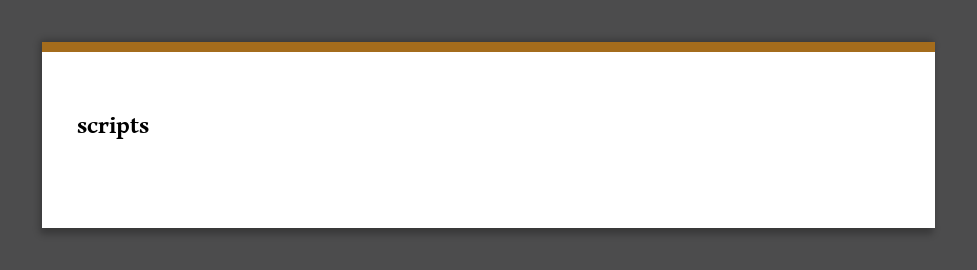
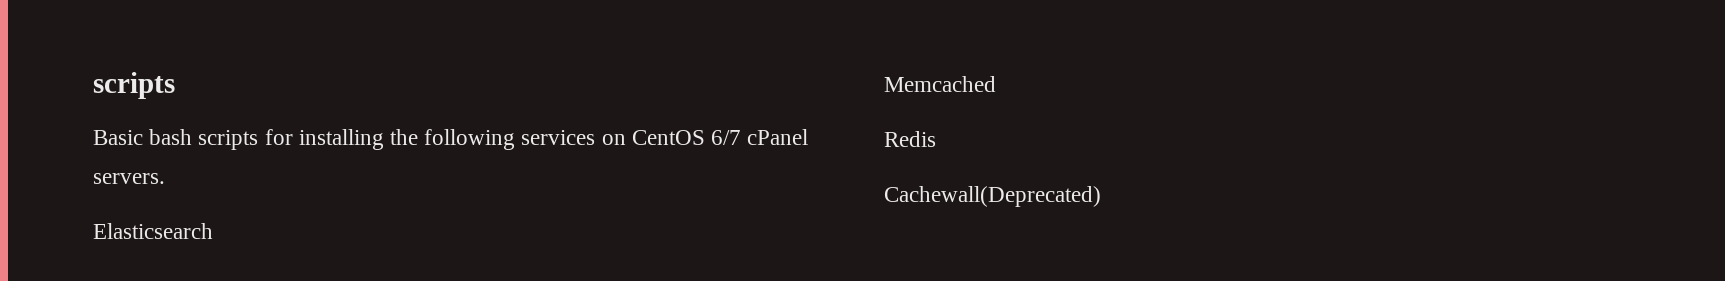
[77,117,149,139] scripts -> [93,72,175,99] [93,129,809,150] [93,173,165,184] [93,223,213,239] [884,76,996,92] [884,131,936,147] [884,186,1101,207] scripts // Basic bash scripts for installing the following services on CentOS 6/7 cPanel servers. // Elasticsearch // Memcached // Redis // Cachewall(Deprecated)

